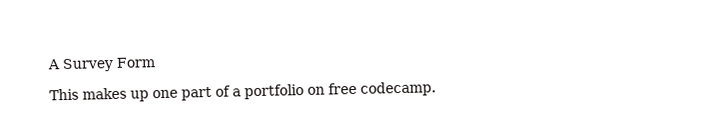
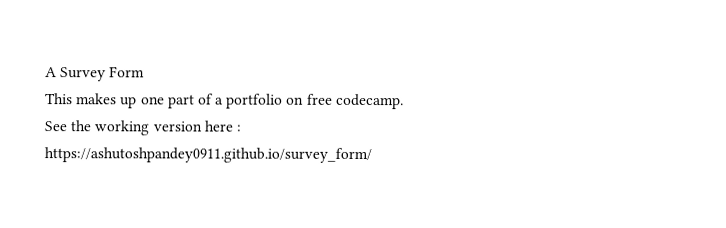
(436, 89) none -> [44,120,241,136] [44,147,372,164] // See the working version here : // https://ashutoshpandey0911.github.io/survey_form/

